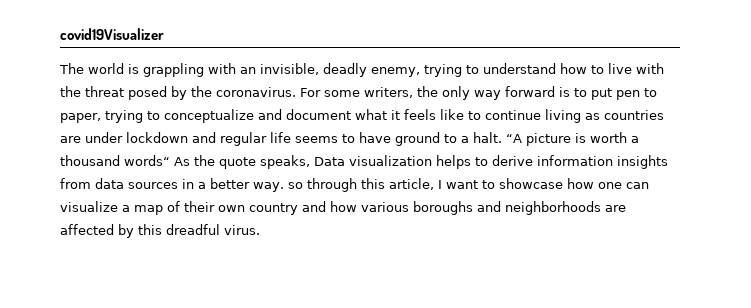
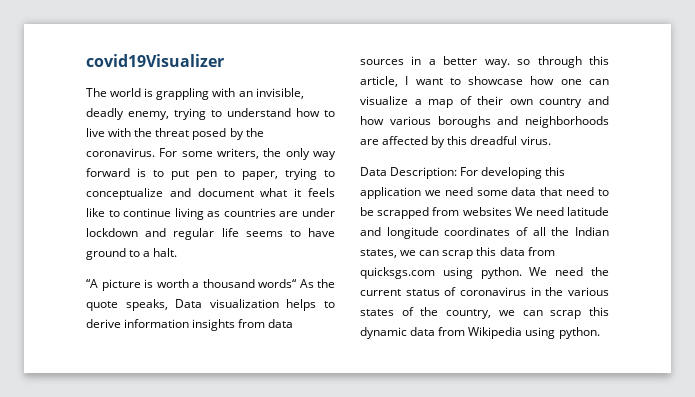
(502, 137) none -> (178, 252) //
(260, 230) none -> [360,167,566,179] [360,187,609,199] [360,207,609,219] [360,227,609,239] [360,247,555,259] [360,267,609,279] [360,287,609,296] [360,307,609,319] [360,327,600,339] // Data Description: For developing this application we need some data that need to be scrapped from websites We need latitude and longitude coordinates of all the Indian states, we can scrap this data from quicksgs.com using python. We need the current status of coronavirus in the various states of the country, we can scrap this dynamic data from Wikipedia using python.

